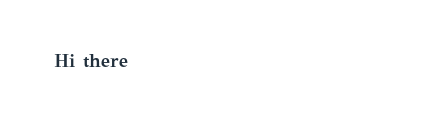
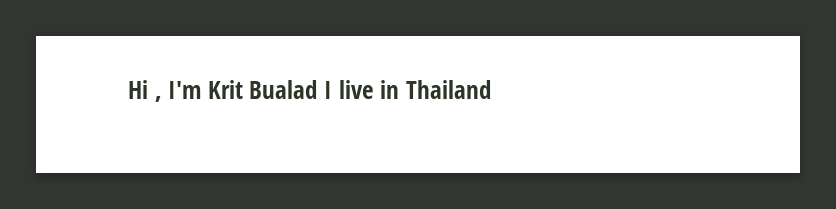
[83,54,128,68] there -> [154,80,491,102] , I'm Krit Bualad I live in Thailand

